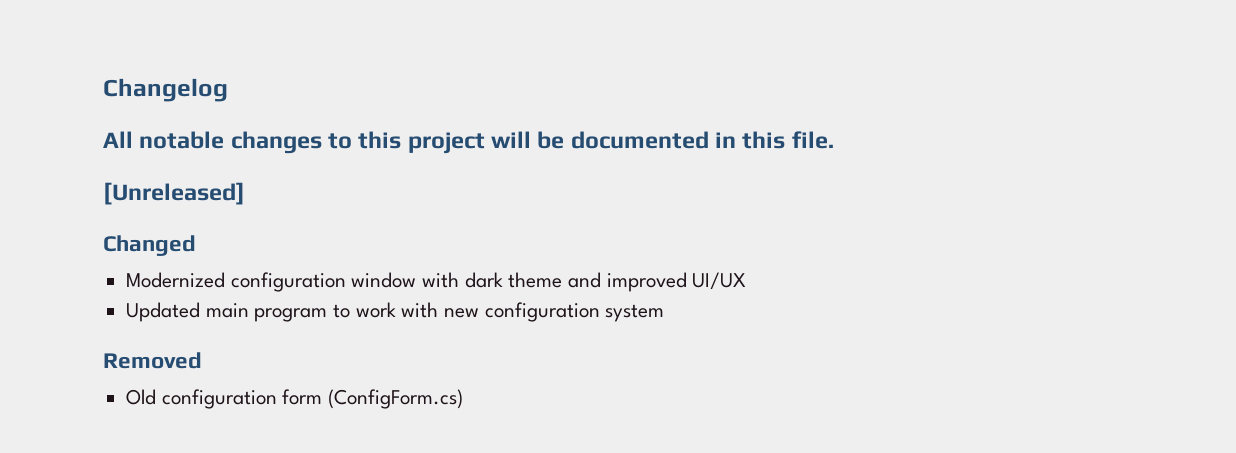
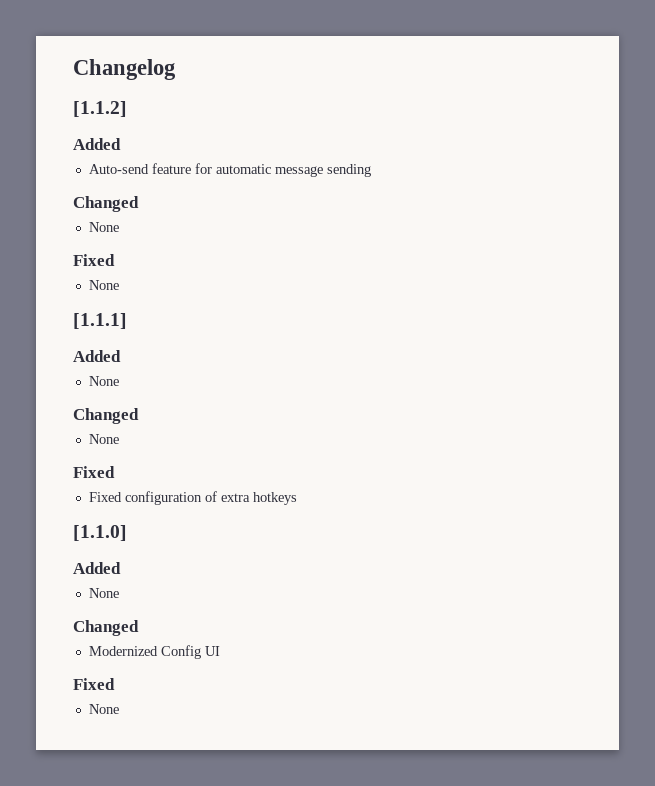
[103,131,834,154] [103,182,245,205] [103,235,196,256] [126,272,747,292] [126,302,665,322] [103,352,202,369] [126,389,464,409] All notable changes to this project will be documented in this file. // [Unreleased] // Changed // Modernized configuration window with dark theme and improved UI/UX // Updated main program to work with new configuration system // Removed // Old configuration form (ConfigForm.cs) -> [73,101,127,117] [73,138,121,150] [88,163,371,177] [73,196,139,212] [88,222,119,232] [73,254,115,266] [88,280,119,290] [73,313,127,329] [73,350,121,362] [88,376,119,386] [73,408,139,424] [88,434,119,444] [73,466,115,478] [88,491,297,505] [73,525,127,541] [73,562,121,574] [88,588,119,598] [73,620,139,636] [88,645,220,659] [73,678,115,690] [88,704,119,714] [1.1.2] // Added // Auto-send feature for automatic message sending // Changed // None // Fixed // None // [1.1.1] // Added // None // Changed // None // Fixed // Fixed configuration of extra hotkeys // [1.1.0] // Added // None // Changed // Modernized Config UI // Fixed // None

